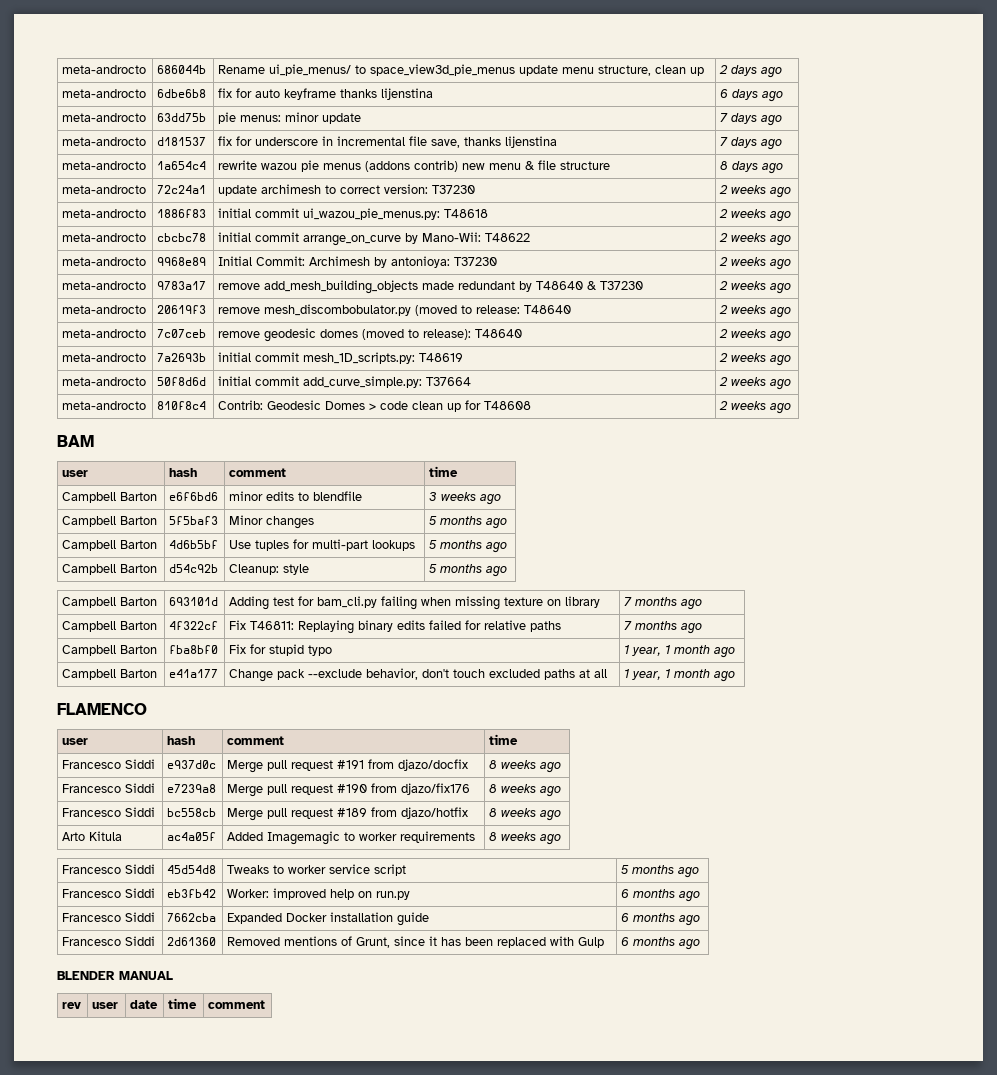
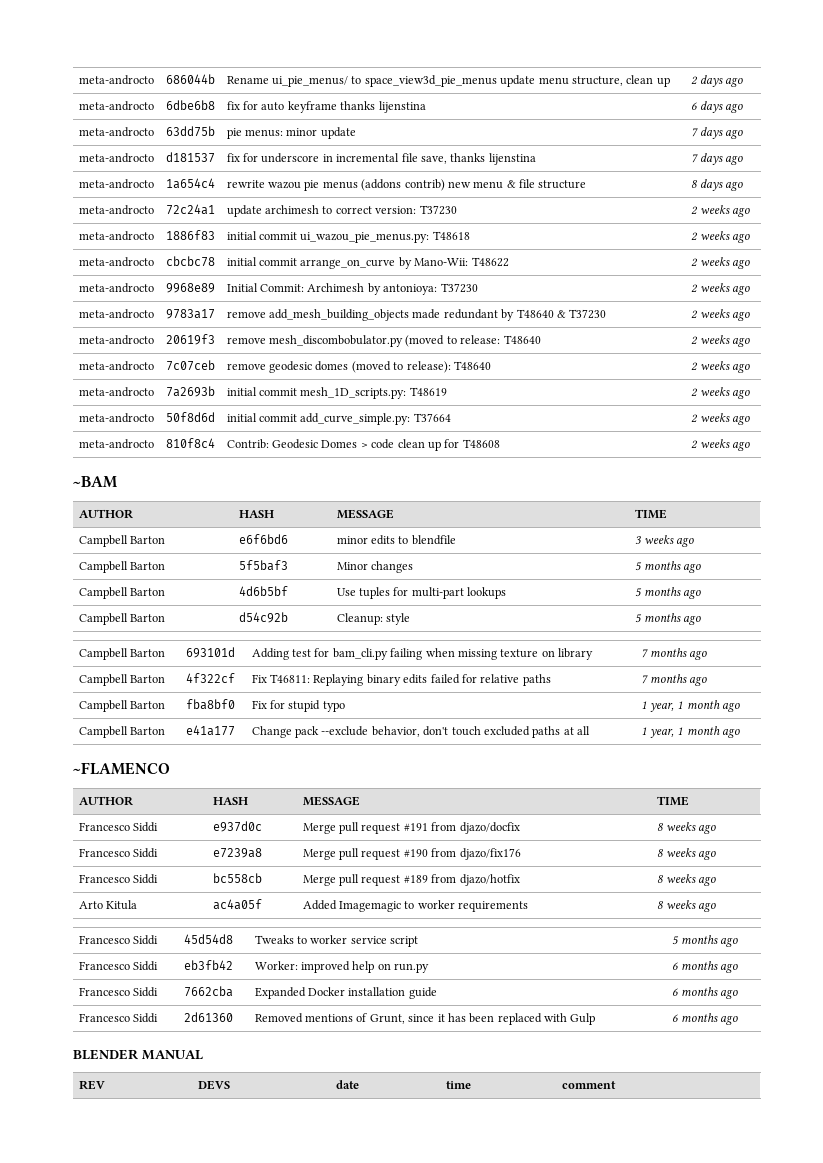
[57,435,94,447] [62,470,89,477] [169,468,198,477] [229,468,287,477] [429,466,459,477] BAM // user | hash | comment | time -> [73,476,118,488] [78,509,133,519] [238,510,274,518] [336,509,394,519] [634,509,667,519] ~BAM // AUTHOR | HASH | MESSAGE | TIME
[57,703,147,715] [62,738,89,745] [167,736,196,745] [227,736,285,745] [489,734,519,745] FLAMENCO // user | hash | comment | time -> [73,762,170,775] [78,796,133,806] [212,797,248,805] [302,796,360,806] [656,796,689,806] ~FLAMENCO // AUTHOR | HASH | MESSAGE | TIME
[62,1002,82,1009] [92,1002,119,1009] rev | user -> [78,1080,105,1090] [197,1080,230,1090] REV | DEVS

